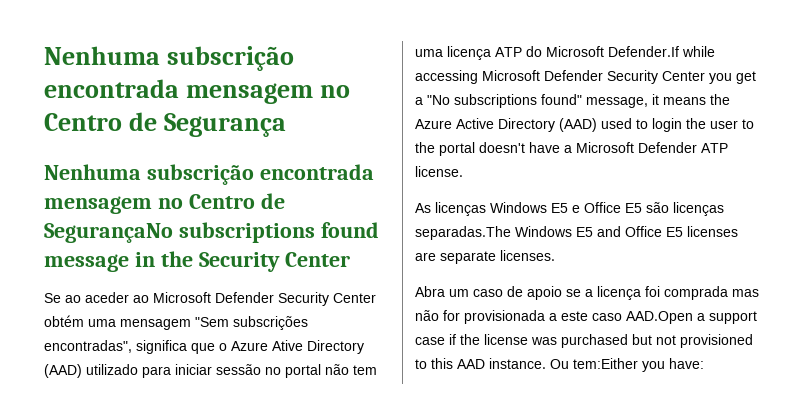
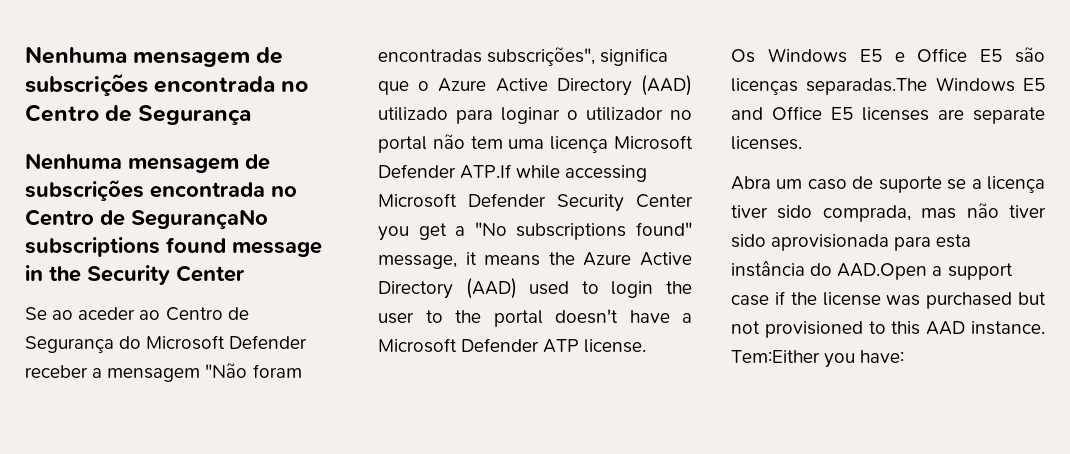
[44,46,294,71] [44,79,313,104] Nenhuma subscrição encontrada mensagem -> [25,46,284,67] [25,74,276,96] Nenhuma mensagem de subscrições encontrada
[146,164,374,185] [44,196,152,214] subscrição encontrada mensagem -> [128,154,270,173] [25,180,265,201] mensagem de subscrições encontrada
[153,292,376,306] [44,315,308,330] [44,340,132,353] Microsoft Defender Security Center obtém uma mensagem "Sem subscrições encontradas", -> [165,307,249,321] [25,335,308,353] [25,363,302,382] [378,47,596,66] Centro de Segurança do Microsoft Defender receber a mensagem "Não foram encontradas subscrições",
[272,340,303,351] Ative -> [495,78,548,92] Active
[175,364,261,375] iniciar sessão -> [501,107,663,124] loginar o utilizador
[495,46,679,57] ATP do Microsoft Defender.If -> [614,135,693,150] [378,164,512,179] Microsoft Defender ATP.If
[415,202,486,216] As licenças -> [731,49,755,63] Os
[527,286,562,300] apoio -> [878,176,942,193] suporte
[645,286,759,300] [415,310,622,324] foi comprada mas não for provisionada a este caso -> [731,203,1046,222] [731,234,972,251] [731,260,833,277] tiver sido comprada, mas não tiver sido aprovisionada para esta instância do
[550,358,638,369] Ou tem:Either -> [731,350,820,363] Tem:Either

